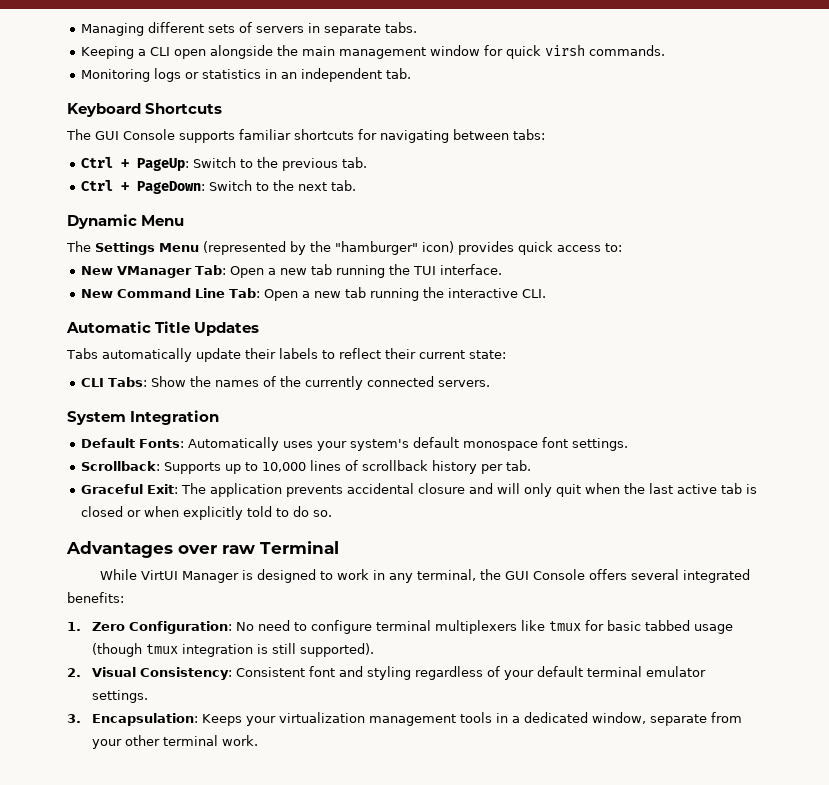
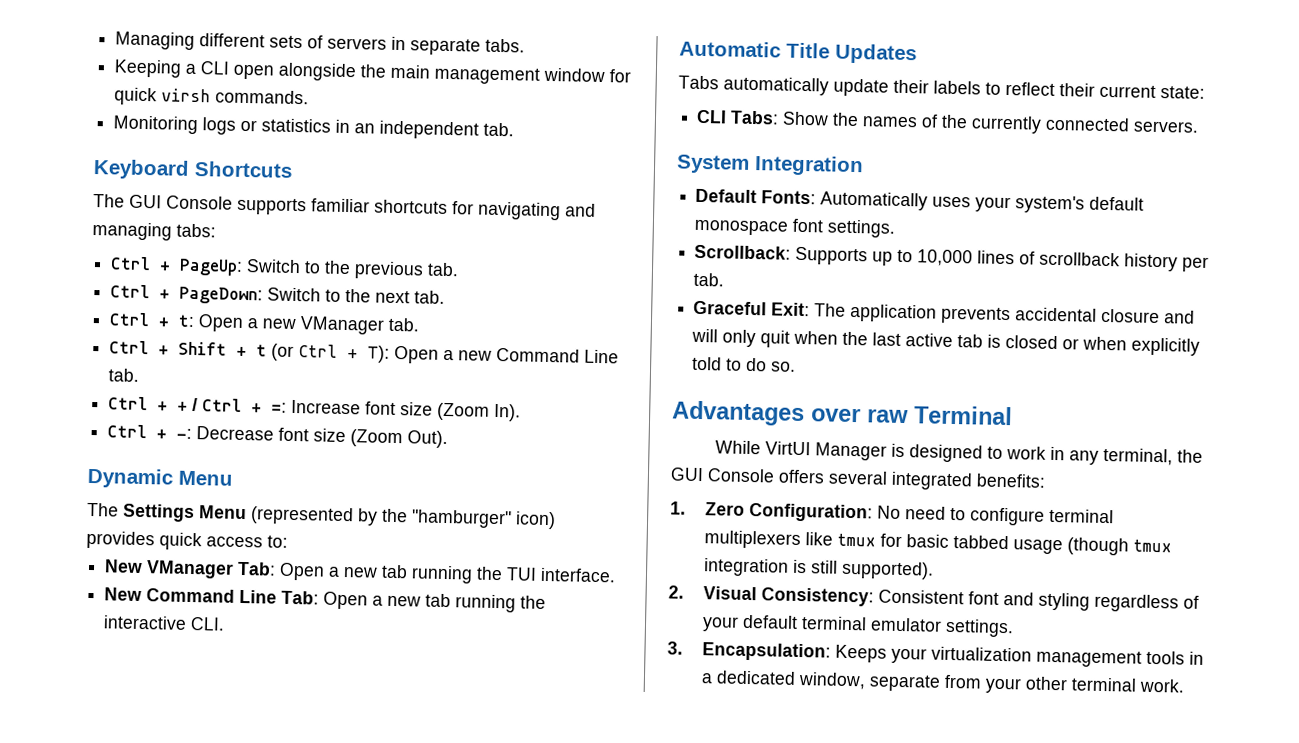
[453,129,509,140] between -> [565,203,596,217] [92,221,172,241] and managing
(357, 185) none -> [109,312,421,335] [109,340,620,364] [108,368,140,382] [108,396,522,422] [107,424,449,449] // Ctrl + t: Open a new VManager tab. // Ctrl + Shift + t (or Ctrl + T): Open a new Command Line tab. // Ctrl + + / Ctrl + =: Increase font size (Zoom In). // Ctrl + -: Decrease font size (Zoom Out).

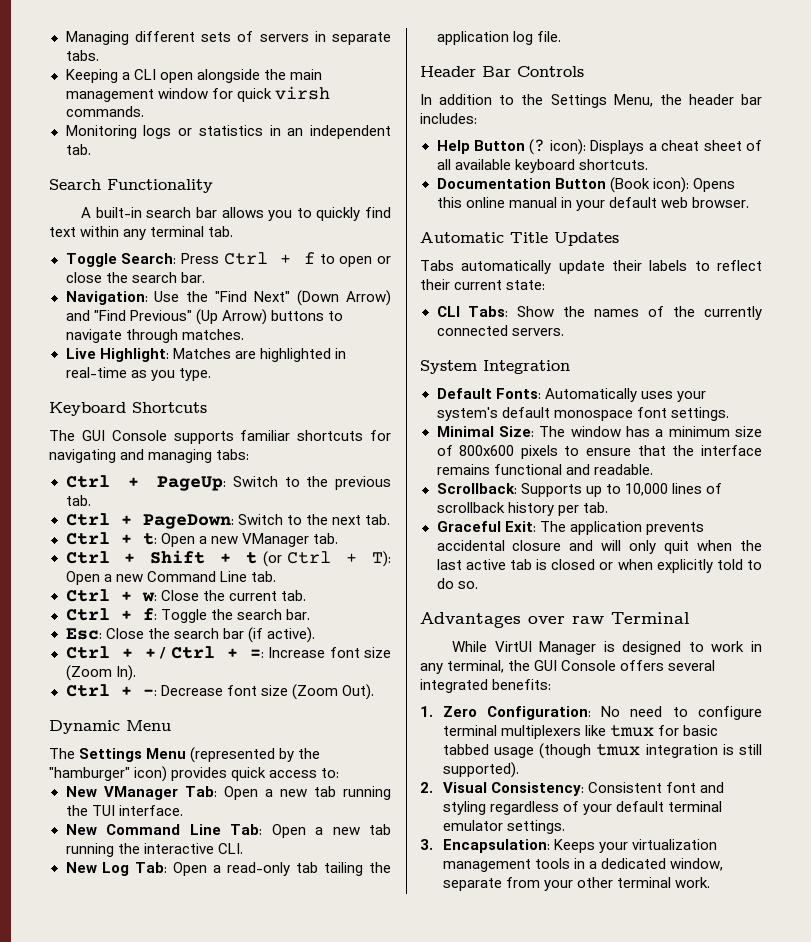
(515, 129) none -> [49,179,213,193] [81,207,391,221] [49,226,234,240] [65,252,391,267] [65,272,205,283] [65,290,391,306] [65,309,343,325] [65,329,244,343] [65,348,346,362] [65,367,211,381] // Search Functionality // A built-in search bar allows you to quickly find text within any terminal tab. // Toggle Search: Press Ctrl + f to open or close the search bar. // Navigation: Use the "Find Next" (Down Arrow) and "Find Previous" (Up Arrow) buttons to navigate through matches. // Live Highlight: Matches are highlighted in real-time as you type.
(140, 375) none -> [65,589,306,602] [65,608,310,623] [65,627,315,643] // Ctrl + w: Close the current tab. // Ctrl + f: Toggle the search bar. // Esc: Close the search bar (if active).
(226, 624) none -> [65,862,391,876] [436,31,561,45] [420,66,584,77] [420,94,762,108] [420,113,477,124] [436,139,762,155] [436,159,648,173] [436,177,735,193] [436,197,749,211] // New Log Tab: Open a read-only tab tailing the application log file. // Header Bar Controls // In addition to the Settings Menu, the header bar includes: // Help Button (? icon): Displays a cheat sheet of all available keyboard shortcuts. // Documentation Button (Book icon): Opens this online manual in your default web browser.
(897, 228) none -> [436,426,762,437] [436,445,762,459] [436,464,653,475] // Minimal Size: The window has a minimum size of 800x600 pixels to ensure that the interface remains functional and readable.

